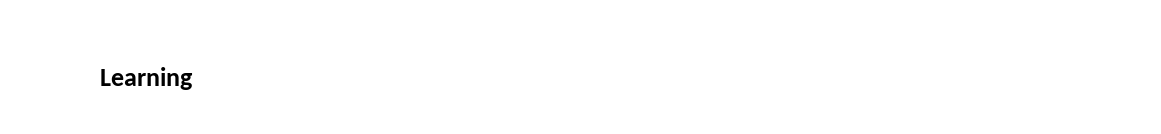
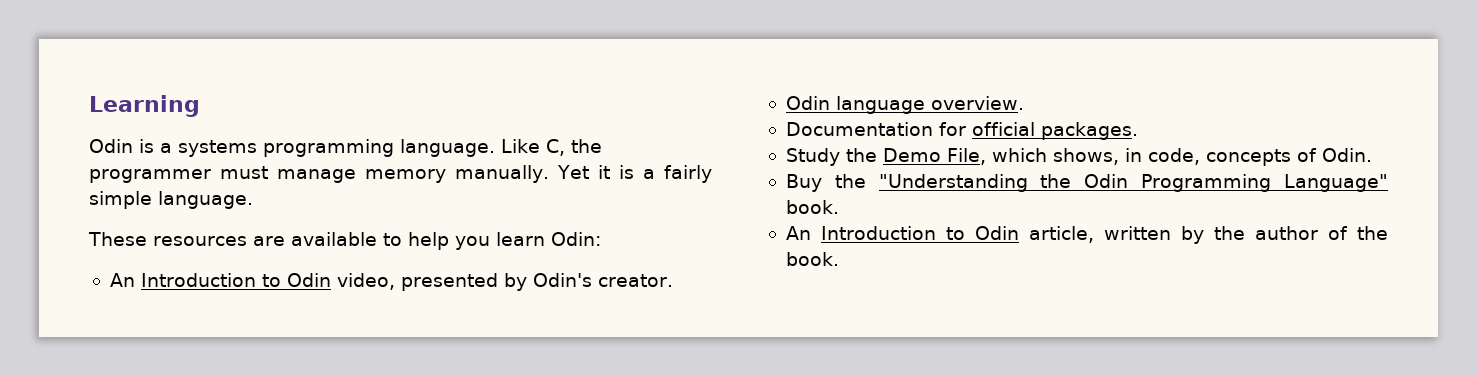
(193, 78) none -> [89,139,602,157] [89,165,713,183] [89,191,253,209] [88,232,601,250] [109,273,673,291] [785,96,1024,114] [785,122,1138,140] [785,148,1372,166] [785,174,1388,192] [785,200,839,214] [785,226,1388,244] [785,252,839,266] // Odin is a systems programming language. Like C, the programmer must manage memory manually. Yet it is a fairly simple language. // These resources are available to help you learn Odin: // An Introduction to Odin video, presented by Odin's creator. // Odin language overview. // Documentation for official packages. // Study the Demo File, which shows, in code, concepts of Odin. // Buy the "Understanding the Odin Programming Language" book. // An Introduction to Odin article, written by the author of the book.

